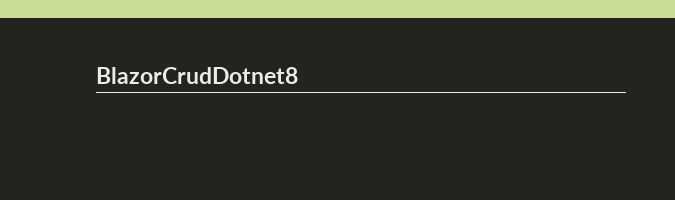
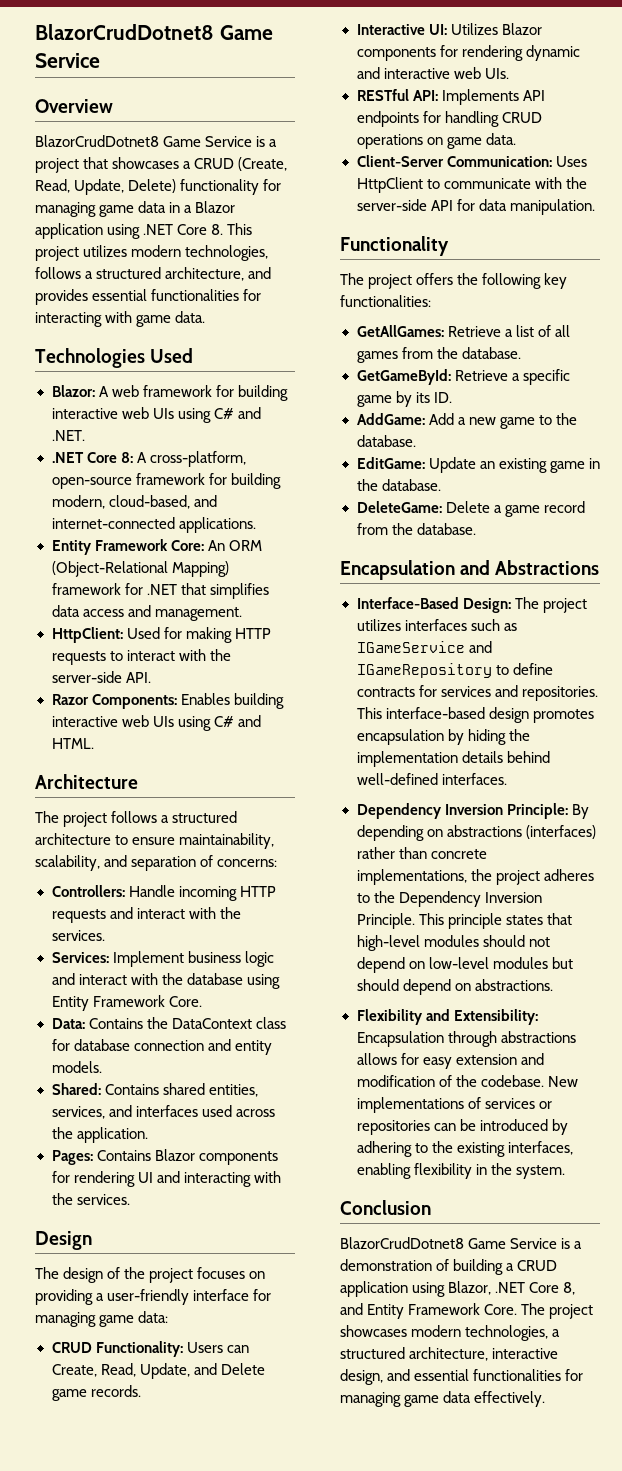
[96,67,298,84] BlazorCrudDotnet8 -> [35,24,273,40] [35,53,100,68] [35,99,113,113] [35,135,278,147] [35,157,288,173] [35,179,282,195] [35,201,236,217] [35,223,253,239] [35,245,269,261] [35,267,272,281] [35,289,262,305] [35,311,206,327] [35,348,194,368] [51,385,288,401] [51,407,261,423] [51,430,85,441] [51,451,246,467] [51,473,281,489] [51,495,217,509] [51,517,256,533] [51,539,262,555] [51,561,229,577] [51,583,269,599] [51,605,242,621] [51,627,271,643] [51,649,231,665] [51,671,151,683] [51,693,284,709] [51,715,261,731] [51,738,94,749] [35,774,138,789] [35,811,238,827] [35,833,275,849] [35,855,278,871] [51,885,276,901] [51,907,241,923] [51,930,105,941] [51,951,274,967] [51,973,280,989] [51,995,202,1011] [51,1017,286,1029] [51,1039,272,1055] [51,1061,102,1073] [51,1083,258,1097] [51,1105,275,1119] [51,1127,148,1143] [51,1149,278,1165] [51,1171,281,1187] [51,1193,130,1205] [35,1231,92,1250] [35,1267,266,1283] [35,1289,272,1305] [35,1311,169,1327] [51,1341,249,1357] [51,1363,265,1379] [51,1385,141,1401] [356,23,542,35] [356,45,580,61] [356,67,509,79] [356,89,545,105] [356,111,542,127] [356,133,516,149] [356,155,587,167] [356,177,587,193] [356,199,595,215] [340,236,449,256] [340,273,568,289] [340,295,431,307] [356,325,570,337] [356,347,521,363] [356,369,570,385] [356,391,452,407] [356,413,577,429] [356,435,416,447] [356,457,600,473] [356,479,441,491] [356,501,585,517] [356,523,476,535] [340,560,600,580] [356,597,587,613] [356,619,517,631] [356,641,492,653] [356,663,553,678] [356,685,598,701] [356,707,594,723] [356,729,530,745] [356,751,550,767] [356,773,507,785] [356,803,589,819] [356,825,596,841] [356,847,487,859] [356,869,594,885] [356,891,542,907] [356,913,572,929] [356,935,550,951] [356,957,573,973] [356,979,553,995] [356,1009,538,1025] [356,1031,576,1047] [356,1053,544,1069] [356,1075,578,1087] [356,1097,552,1113] [356,1119,568,1135] [356,1141,573,1157] [356,1163,565,1179] [340,1200,431,1215] [340,1237,583,1249] [340,1259,558,1275] [340,1281,576,1297] [340,1303,594,1319] [340,1325,561,1341] [340,1347,559,1361] [340,1369,584,1385] [340,1391,546,1407] BlazorCrudDotnet8 Game Service // Overview // BlazorCrudDotnet8 Game Service is a project that showcases a CRUD (Create, Read, Update, Delete) functionality for managing game data in a Blazor application using .NET Core 8. This project utilizes modern technologies, follows a structured architecture, and provides essential functionalities for interacting with game data. // Technologies Used // Blazor: A web framework for building interactive web UIs using C# and .NET. // .NET Core 8: A cross-platform, open-source framework for building modern, cloud-based, and internet-connected applications. // Entity Framework Core: An ORM (Object-Relational Mapping) framework for .NET that simplifies data access and management. // HttpClient: Used for making HTTP requests to interact with the server-side API. // Razor Components: Enables building interactive web UIs using C# and HTML. // Architecture // The project follows a structured architecture to ensure maintainability, scalability, and separation of concerns: // Controllers: Handle incoming HTTP requests and interact with the services. // Services: Implement business logic and interact with the database using Entity Framework Core. // Data: Contains the DataContext class for database connection and entity models. // Shared: Contains shared entities, services, and interfaces used across the application. // Pages: Contains Blazor components for rendering UI and interacting with the services. // Design // The design of the project focuses on providing a user-friendly interface for managing game data: // CRUD Functionality: Users can Create, Read, Update, and Delete game records. // Interactive UI: Utilizes Blazor components for rendering dynamic and interactive web UIs. // RESTful API: Implements API endpoints for handling CRUD operations on game data. // Client-Server Communication: Uses HttpClient to communicate with the server-side API for data manipulation. // Functionality // The project offers the following key functionalities: // GetAllGames: Retrieve a list of all games from the database. // GetGameById: Retrieve a specific game by its ID. // AddGame: Add a new game to the database. // EditGame: Update an existing game in the database. // DeleteGame: Delete a game record from the database. // Encapsulation and Abstractions // Interface-Based Design: The project utilizes interfaces such as IGameService and IGameRepository to define contracts for services and repositories. This interface-based design promotes encapsulation by hiding the implementation details behind well-defined interfaces. // Dependency Inversion Principle: By depending on abstractions (interfaces) rather than concrete implementations, the project adheres to the Dependency Inversion Principle. This principle states that high-level modules should not depend on low-level modules but should depend on abstractions. // Flexibility and Extensibility: Encapsulation through abstractions allows for easy extension and modification of the codebase. New implementations of services or repositories can be introduced by adhering to the existing interfaces, enabling flexibility in the system. // Conclusion // BlazorCrudDotnet8 Game Service is a demonstration of building a CRUD application using Blazor, .NET Core 8, and Entity Framework Core. The project showcases modern technologies, a structured architecture, interactive design, and essential functionalities for managing game data effectively.

